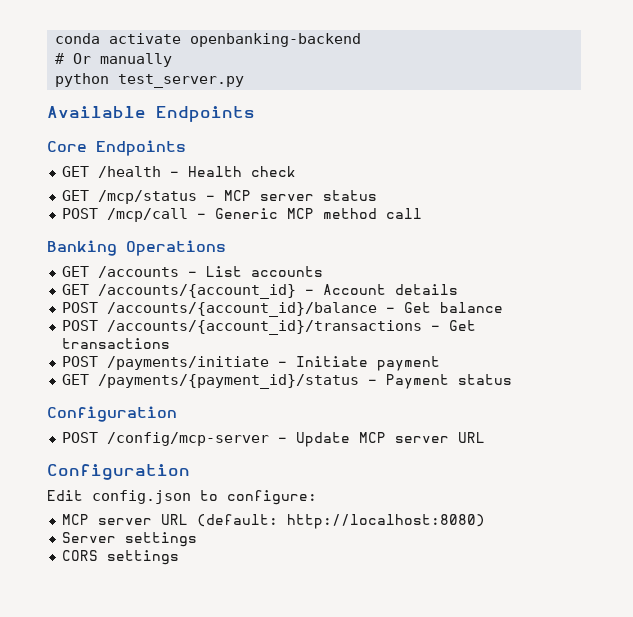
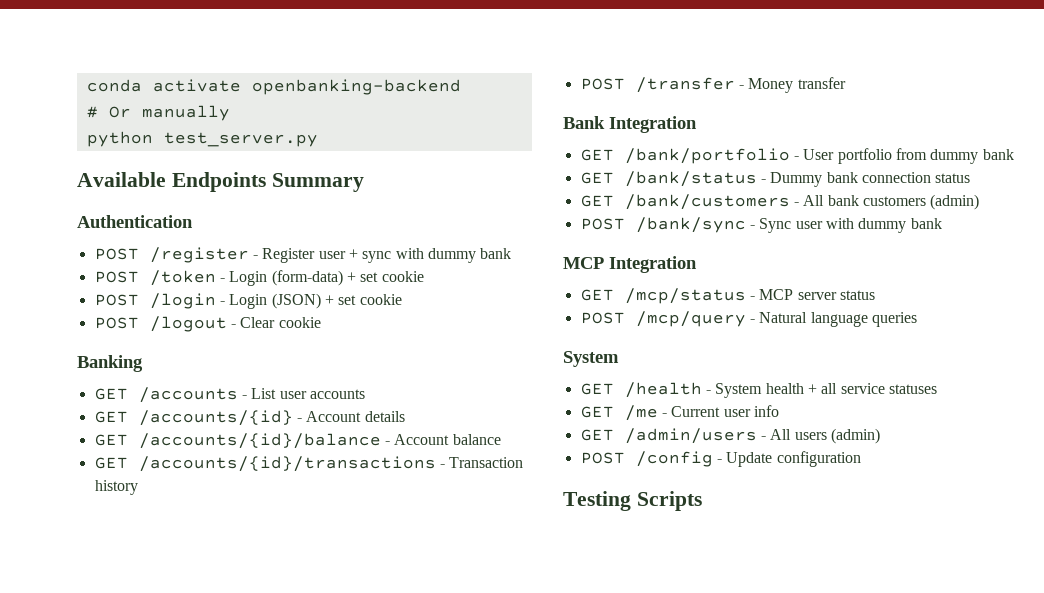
[47,140,186,156] [62,166,297,178] // Core Endpoints // GET /health - Health check -> [271,173,364,192] [77,215,193,228] [94,247,512,263] [94,270,424,286] [94,293,402,309] [94,316,321,332] [77,355,143,372] [94,387,365,403] [94,410,405,426] [94,433,501,449] [94,456,524,472] [94,480,138,495] [580,77,846,93] [563,116,697,133] [580,148,1014,164] [580,171,971,187] [580,194,980,210] [580,217,942,233] [563,256,697,273] Summary // Authentication // POST /register - Register user + sync with dummy bank // POST /token - Login (form-data) + set cookie // POST /login - Login (JSON) + set cookie // POST /logout - Clear cookie // Banking // GET /accounts - List user accounts // GET /accounts/{id} - Account details // GET /accounts/{id}/balance - Account balance // GET /accounts/{id}/transactions - Transaction history // POST /transfer - Money transfer // Bank Integration // GET /bank/portfolio - User portfolio from dummy bank // GET /bank/status - Dummy bank connection status // GET /bank/customers - All bank customers (admin) // POST /bank/sync - Sync user with dummy bank // MCP Integration
[107,208,423,222] [47,240,226,256] [62,266,324,278] [62,284,459,299] [62,302,504,317] [62,320,477,335] [62,338,171,349] [62,356,441,371] [62,374,513,389] [47,406,177,422] [62,432,486,447] [47,464,190,480] [47,490,317,505] [62,514,486,529] [62,532,198,547] [62,550,180,565] /mcp/call - Generic MCP method call // Banking Operations // GET /accounts - List accounts // GET /accounts/{account_id} - Account details // POST /accounts/{account_id}/balance - Get balance // POST /accounts/{account_id}/transactions - Get transactions // POST /payments/initiate - Initiate payment // GET /payments/{payment_id}/status - Payment status // Configuration // POST /config/mcp-server - Update MCP server URL // Configuration // Edit config.json to configure: // MCP server URL (default: http://localhost:8080) // Server settings // CORS settings -> [635,311,917,327] [563,351,619,367] [580,382,937,398] [580,405,779,421] [580,428,880,444] [580,451,861,467] [563,491,702,511] /mcp/query - Natural language queries // System // GET /health - System health + all service statuses // GET /me - Current user info // GET /admin/users - All users (admin) // POST /config - Update configuration // Testing Scripts

